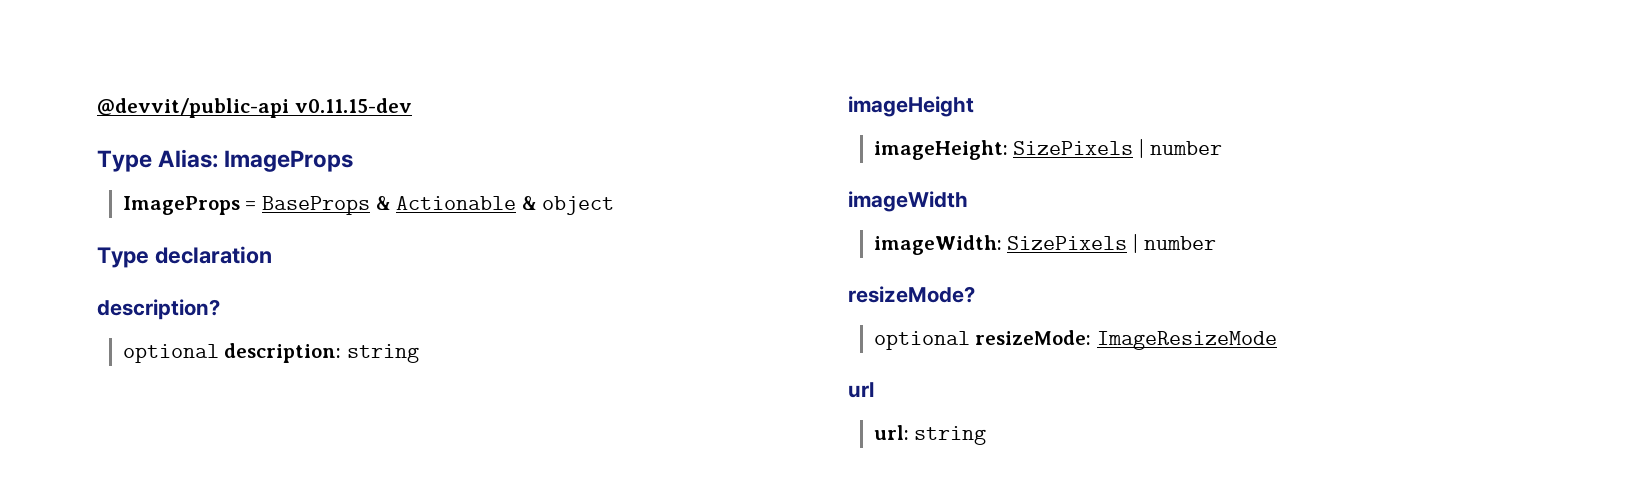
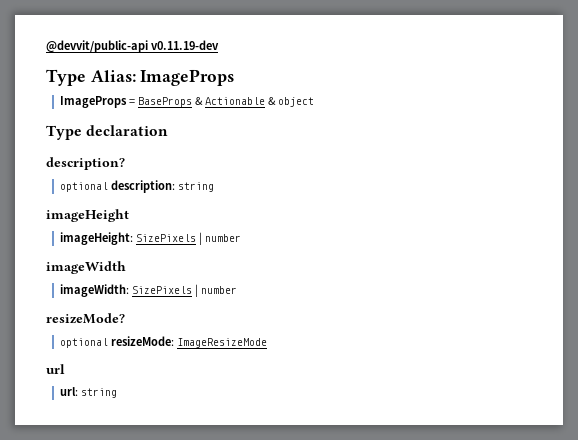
[294,98,412,113] v0.11.15-dev -> [150,40,219,50] v0.11.19-dev

